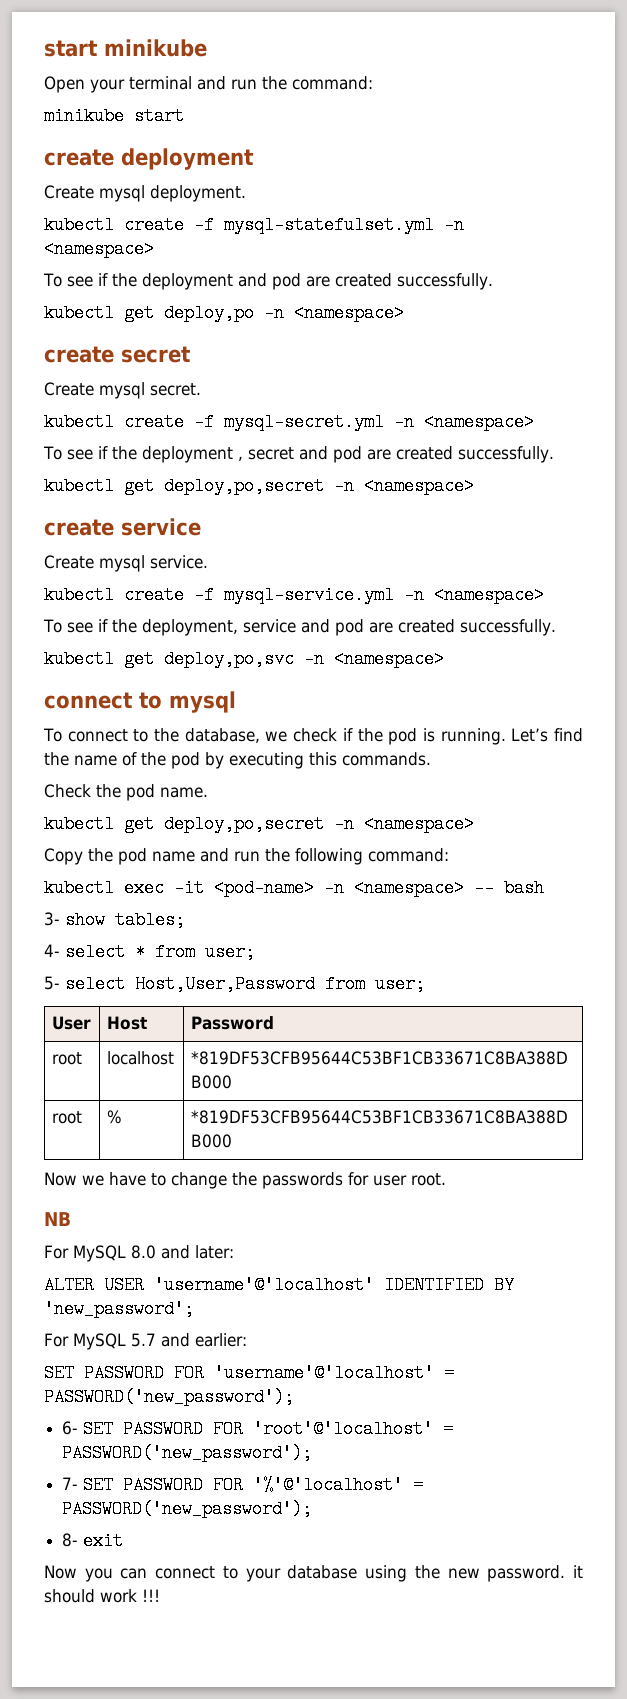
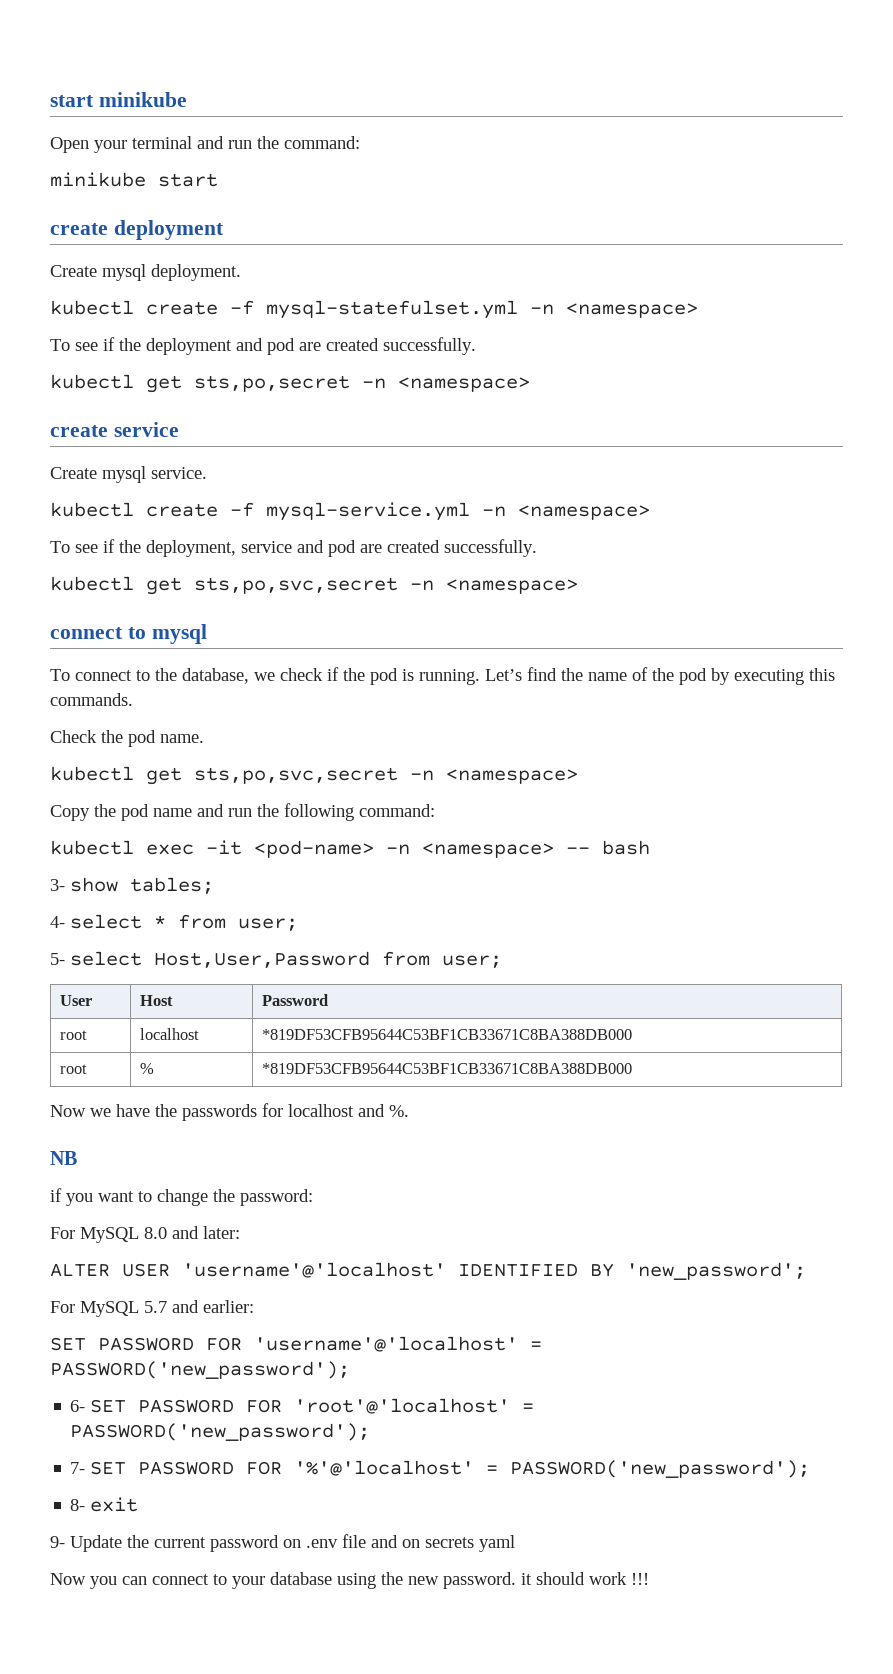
[164,304,404,322] [44,346,191,363] [44,382,201,399] [44,413,534,431] [43,446,554,463] [44,477,324,495] deploy,po -n <namespace> // create secret // Create mysql secret. // kubectl create -f mysql-secret.yml -n <namespace> // To see if the deployment , secret and pod are created successfully. // kubectl get deploy,po,secret -> [194,375,350,392] sts,po,secret
[164,650,294,668] deploy,po,svc -> [194,577,398,594] sts,po,svc,secret
[164,815,324,833] deploy,po,secret -> [194,767,398,784] sts,po,svc,secret
[151,1172,446,1189] [44,1212,71,1226] to change the passwords for user root. // NB -> [155,1103,409,1121] [50,1151,77,1165] [50,1188,313,1206] the passwords for localhost and %. // NB // if you want to change the password:
(124, 1541) none -> [50,1534,515,1552] // 9- Update the current password on .env file and on secrets yaml

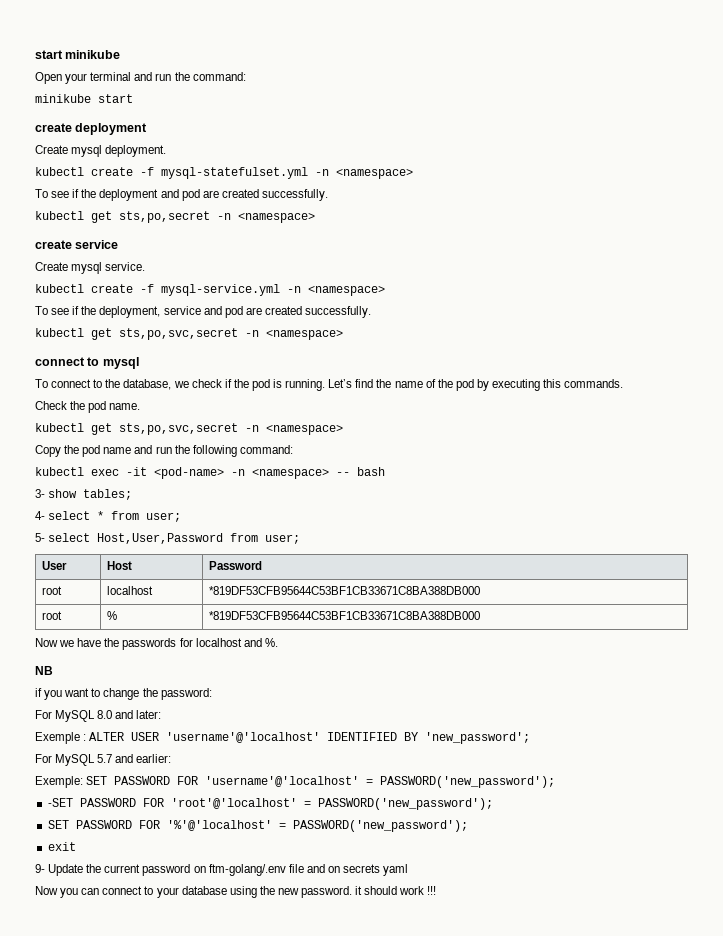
(240, 1232) none -> [35,732,87,744] Exemple :
(254, 1306) none -> [35,776,83,788] Exemple:
[70,1399,127,1413] 6- SET -> [47,798,73,807] -SET
[70,1462,86,1474] 7- -> (493, 804) none
[70,1499,86,1511] 8- -> (468, 826) none
[306,1539,338,1548] .env -> [208,864,286,876] ftm-golang/.env

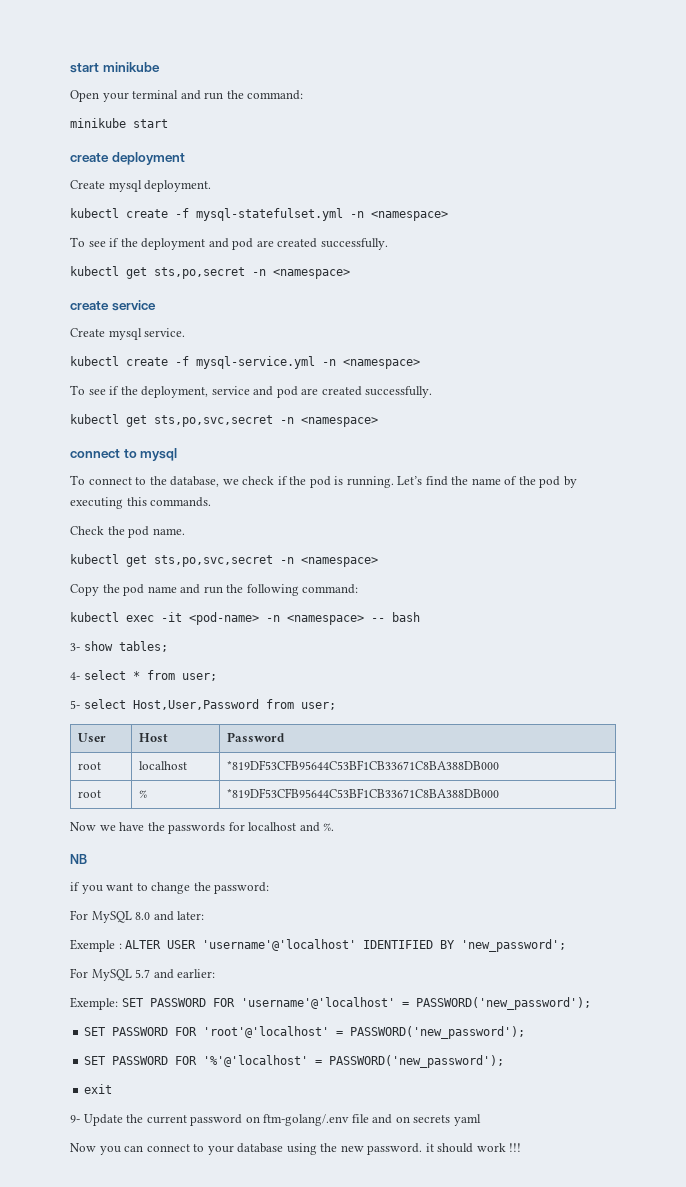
[47,798,73,807] -SET -> [84,1027,106,1036] SET

